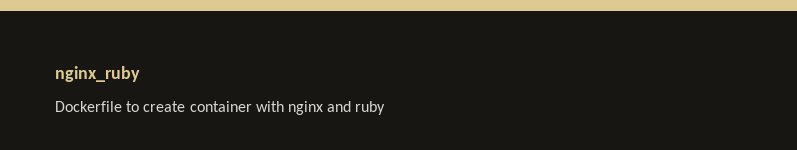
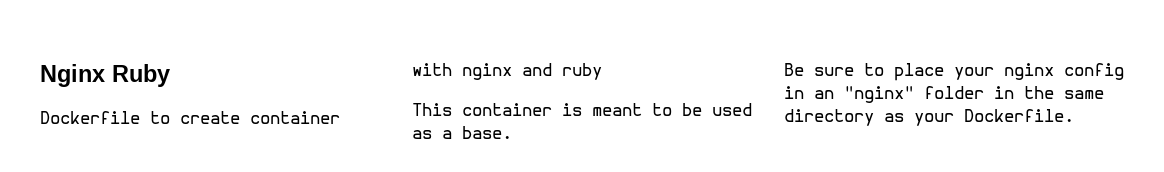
[55,66,140,82] nginx_ruby -> [40,64,170,87] Nginx Ruby
(386, 108) none -> [412,103,752,116] [412,126,512,139] [784,63,1124,81] [784,86,1104,103] [784,109,1074,126] // This container is meant to be used as a base. // Be sure to place your nginx config in an "nginx" folder in the same directory as your Dockerfile.

